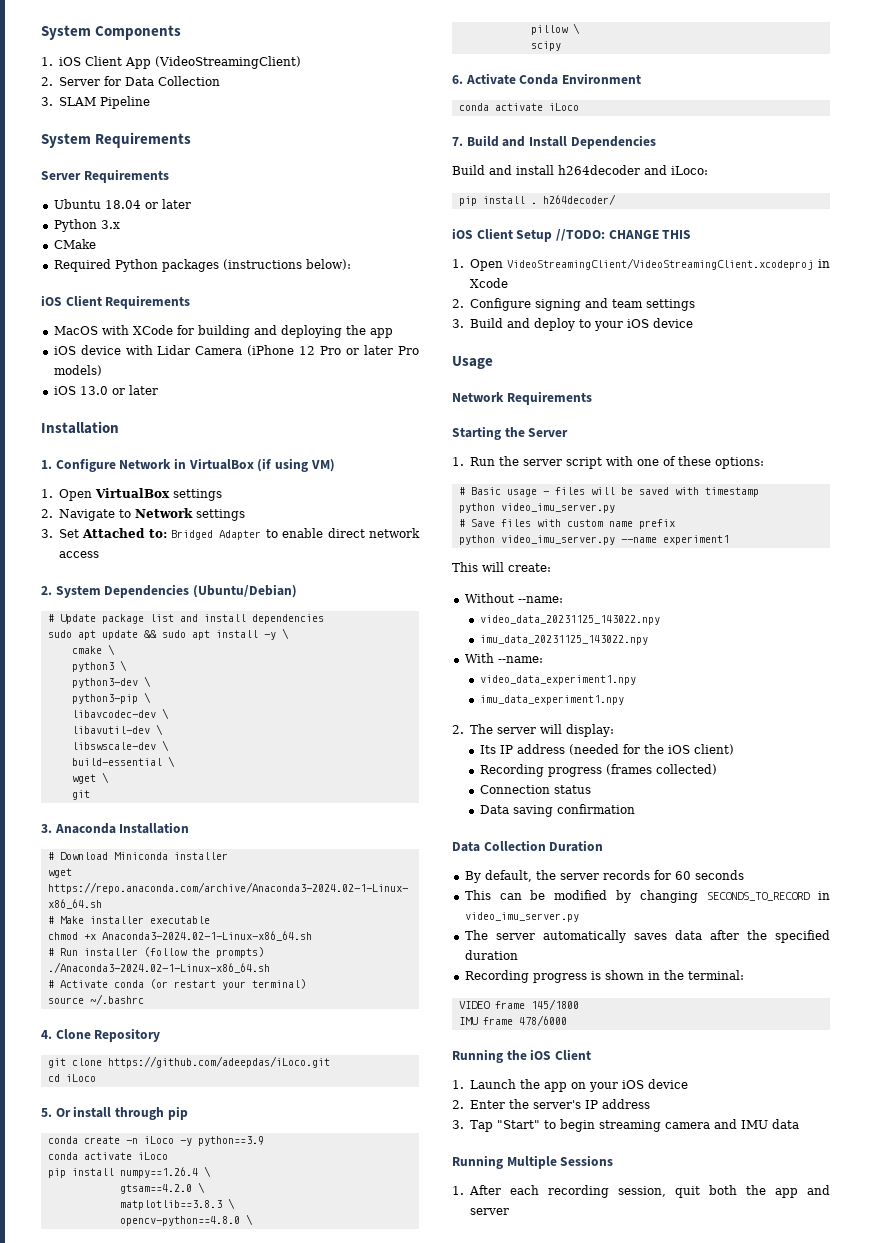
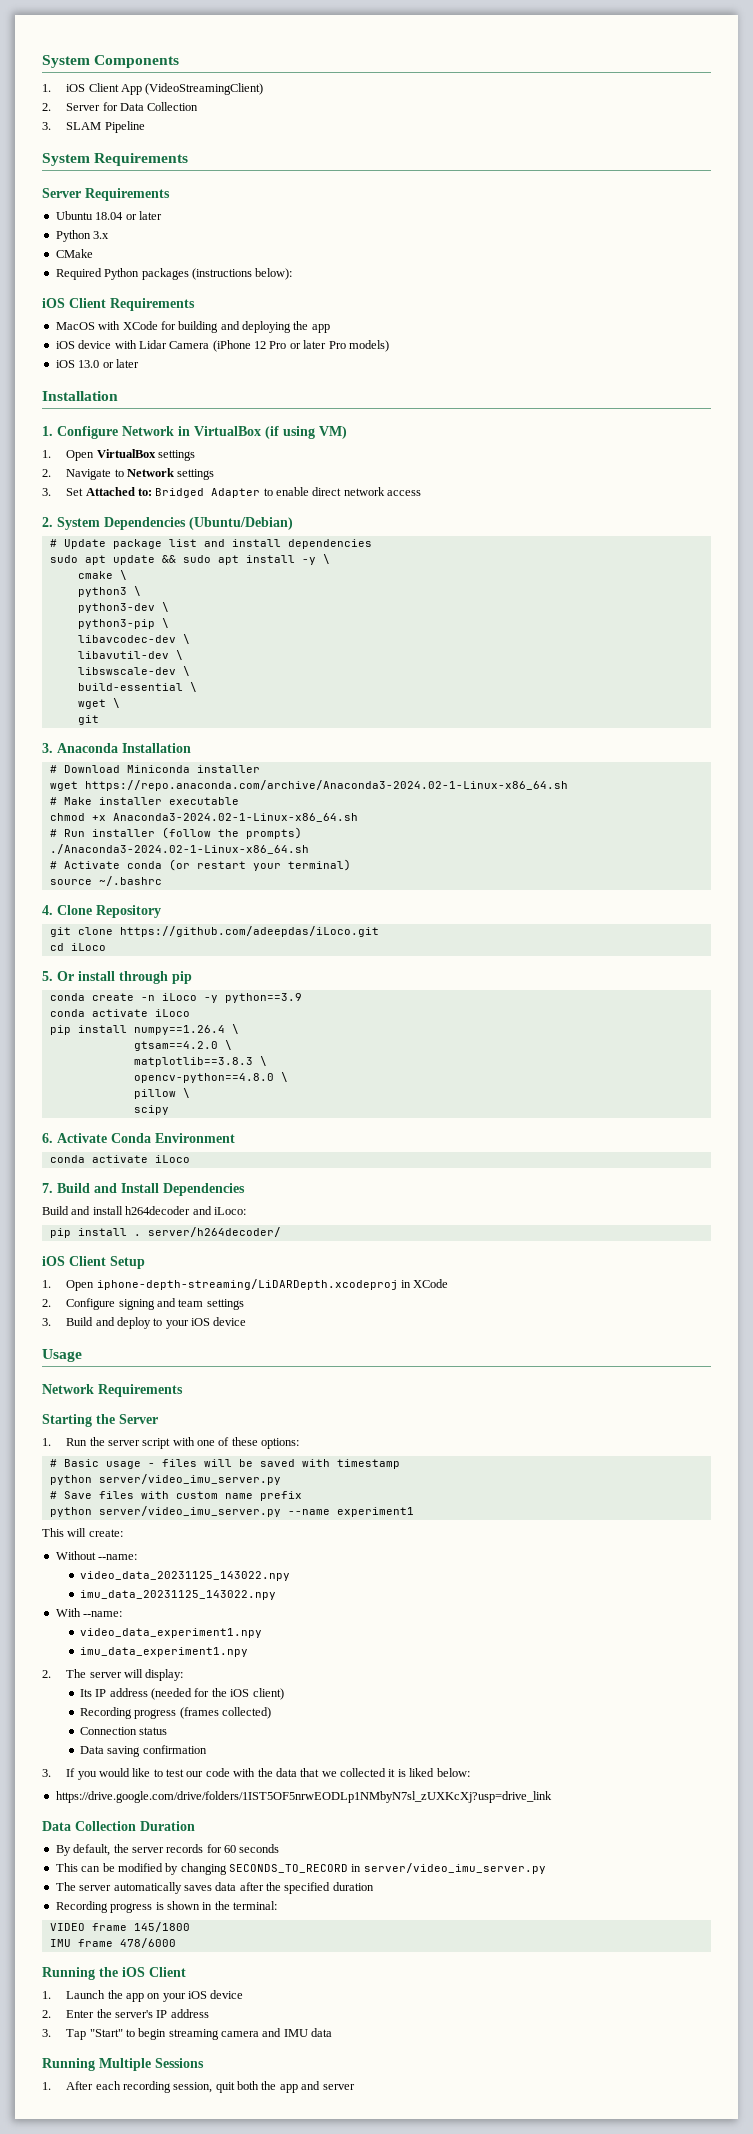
[542,194,616,205] h264decoder/ -> [147,1227,281,1237] server/h264decoder/
[555,229,692,241] [452,258,830,271] [469,278,508,288] //TODO: CHANGE THIS // 1. Open VideoStreamingClient/VideoStreamingClient.xcodeproj in Xcode -> [42,1279,449,1291] // 1. Open iphone-depth-streaming/LiDARDepth.xcodeproj in XCode
[500,503,615,513] video_imu_server.py -> [98,1474,281,1485] server/video_imu_server.py
[500,535,615,545] video_imu_server.py -> [98,1506,281,1517] server/video_imu_server.py
(635, 809) none -> [42,1768,470,1780] [55,1791,552,1803] // 3. If you would like to test our code with the data that we collected it is liked below: // https://drive.google.com/drive/folders/1IST5OF5nrwEODLp1NMbyN7sl_zUXKcXj?usp=drive_link
[464,912,579,922] video_imu_server.py -> [363,1863,546,1874] server/video_imu_server.py

